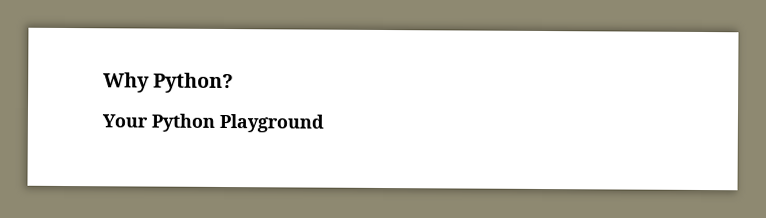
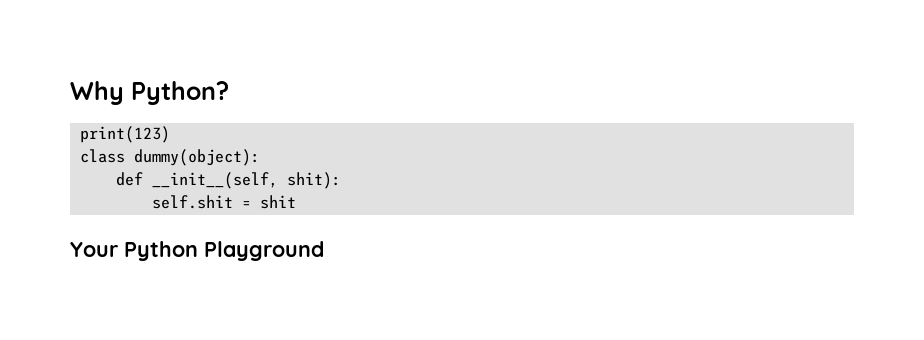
(235, 83) none -> [79,126,170,143] [79,149,260,166] [115,172,341,189] [151,195,296,209] // print(123) // class dummy(object): // def __init__(self, shit): // self.shit = shit

